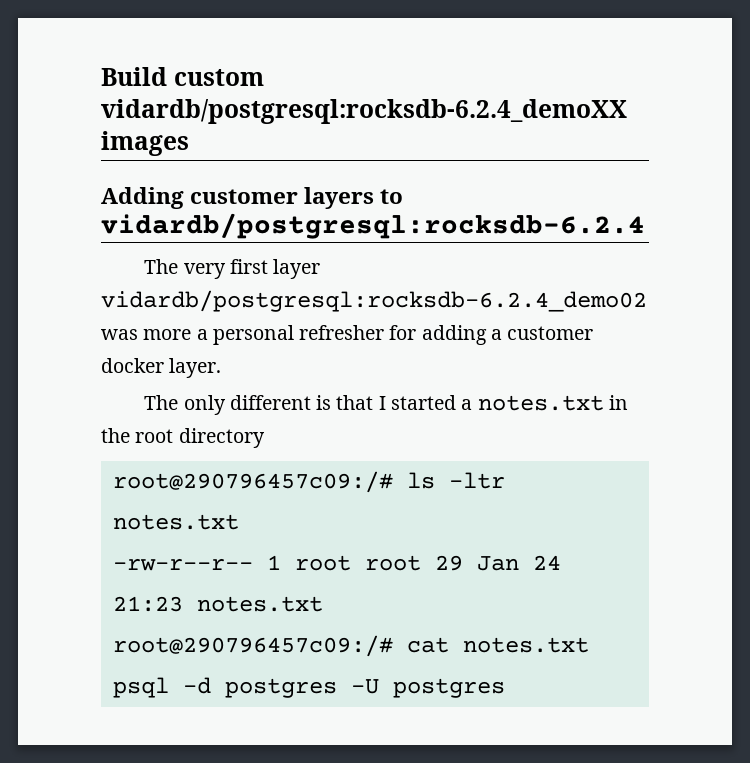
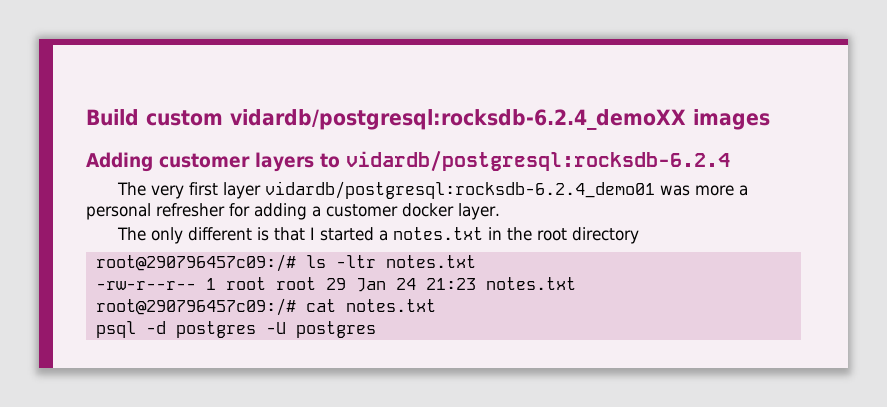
[101,290,647,312] vidardb/postgresql:rocksdb-6.2.4_demo02 -> [264,181,655,199] vidardb/postgresql:rocksdb-6.2.4_demo01

